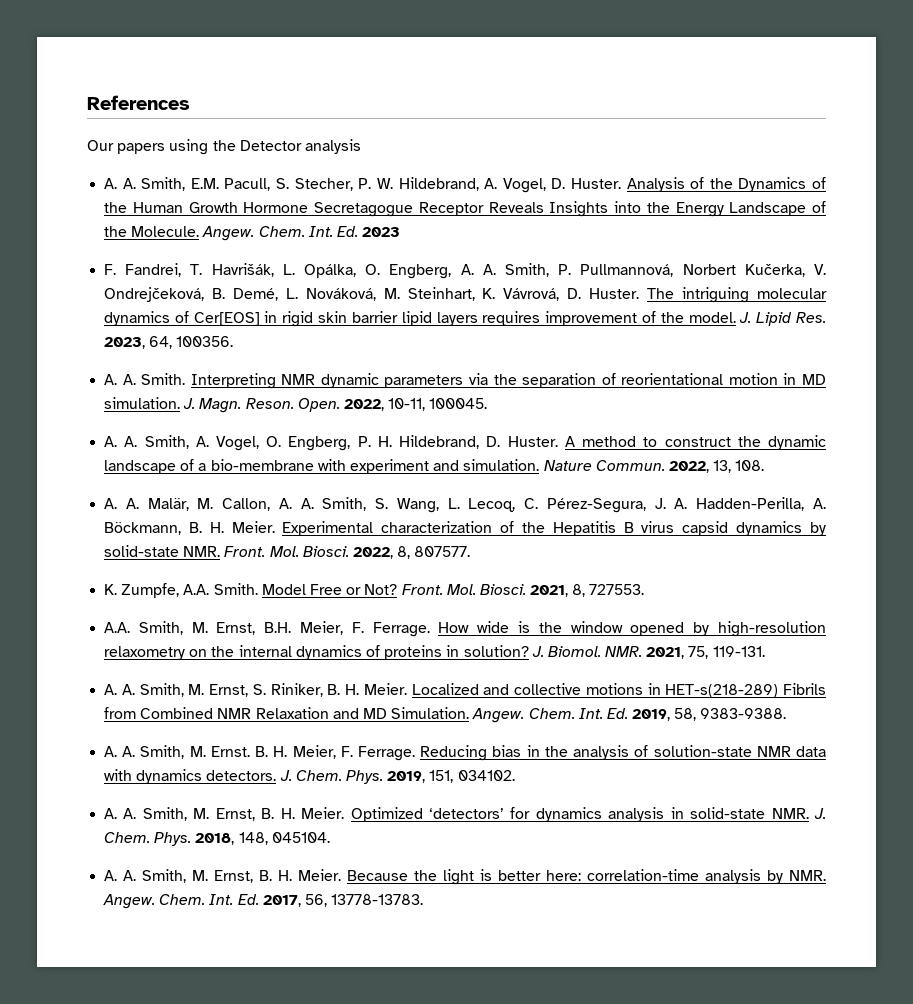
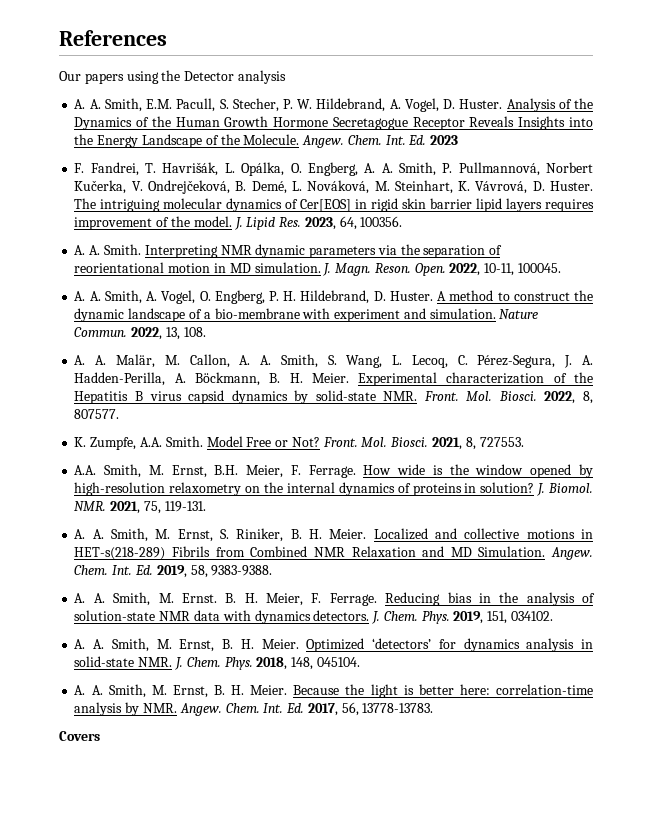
(424, 899) none -> [59,731,100,741] // Covers

